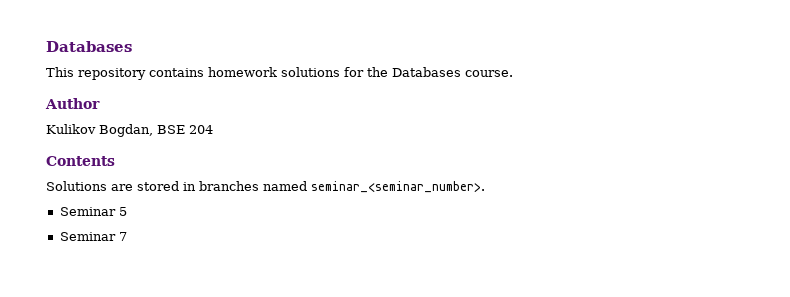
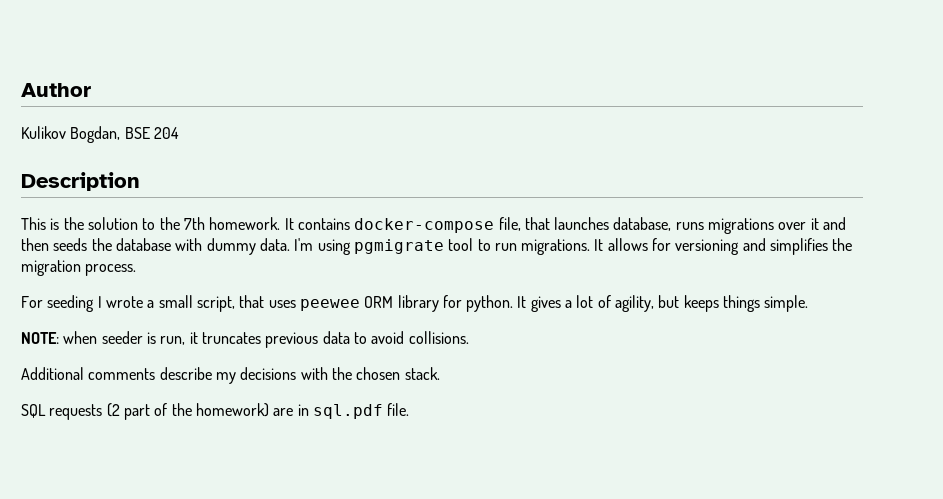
[46,41,132,52] [46,67,513,80] Databases // This repository contains homework solutions for the Databases course. // -> (21, 90) none
[46,156,115,166] [46,181,485,193] [59,207,127,216] [59,232,127,241] Contents // Solutions are stored in branches named seminar_<seminar_number>. // Seminar 5 // Seminar 7 -> [21,172,140,191] [21,217,847,234] [21,238,853,255] [21,260,137,276] [21,295,809,312] [21,331,469,348] [21,367,440,384] [21,403,410,420] Description // This is the solution to the 7th homework. It contains docker-compose file, that launches database, runs migrations over it and then seeds the database with dummy data. I'm using pgmigrate tool to run migrations. It allows for versioning and simplifies the migration process. // For seeding I wrote a small script, that uses peewee ORM library for python. It gives a lot of agility, but keeps things simple. // NOTE: when seeder is run, it truncates previous data to avoid collisions. // Additional comments describe my decisions with the chosen stack. // SQL requests (2 part of the homework) are in sql.pdf file.

